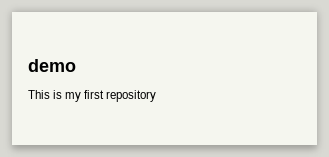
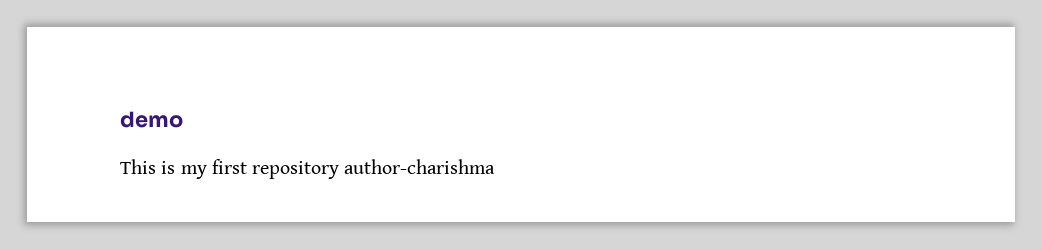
(157, 96) none -> [344,159,496,174] author-charishma

